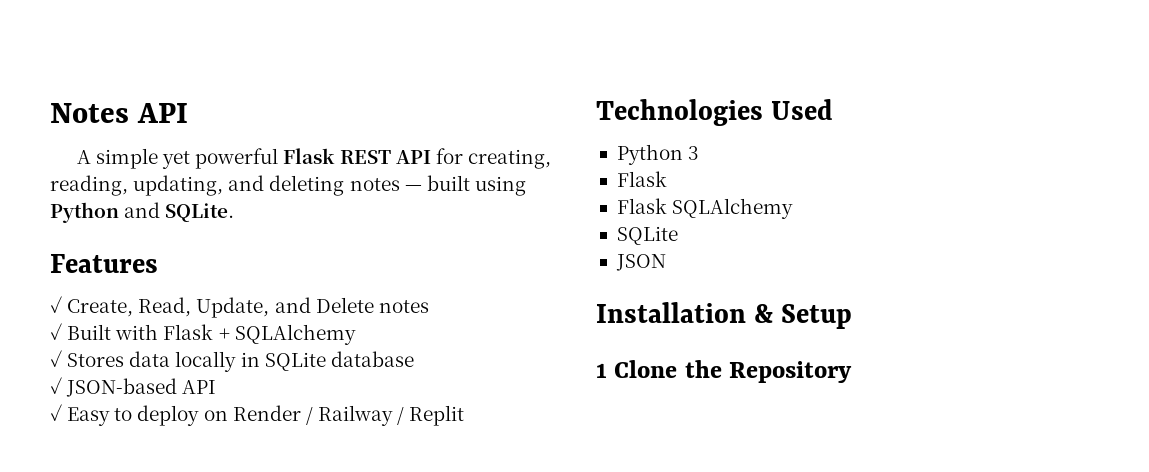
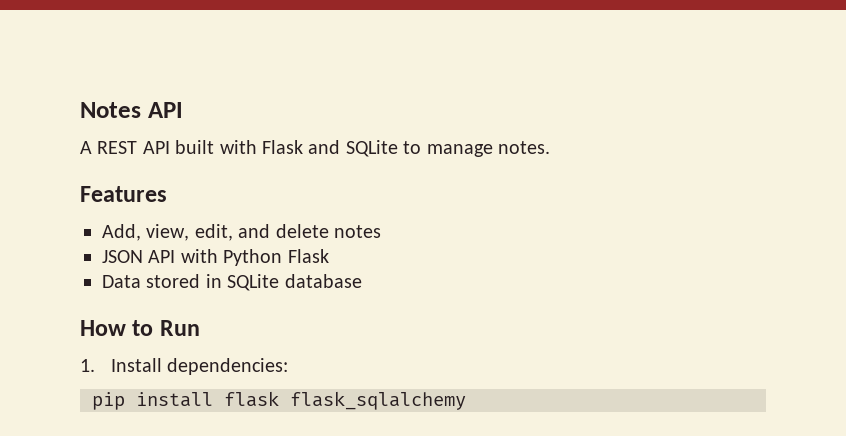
[96,148,551,169] [50,175,526,196] [50,202,235,223] [50,254,158,273] [50,296,429,318] [50,323,356,345] [50,350,414,372] [50,377,217,397] [50,404,465,426] [596,99,834,126] [616,144,700,165] [616,171,667,187] [616,198,794,219] [616,226,678,245] [615,254,666,271] [596,302,853,329] [596,360,853,383] simple yet powerful Flask REST API for creating, reading, updating, and deleting notes — built using Python and SQLite. // Features // ✓ Create, Read, Update, and Delete notes // ✓ Built with Flask + SQLAlchemy // ✓ Stores data locally in SQLite database // ✓ JSON-based API // ✓ Easy to deploy on Render / Railway / Replit // Technologies Used // Python 3 // Flask // Flask SQLAlchemy // SQLite // JSON // Installation & Setup // 1 Clone the Repository -> [97,140,550,157] [80,186,167,202] [102,224,381,241] [102,249,329,266] [102,274,362,291] [80,320,200,336] [80,358,288,375] [92,391,466,410] REST API built with Flask and SQLite to manage notes. // Features // Add, view, edit, and delete notes // JSON API with Python Flask // Data stored in SQLite database // How to Run // 1. Install dependencies: // pip install flask flask_sqlalchemy

